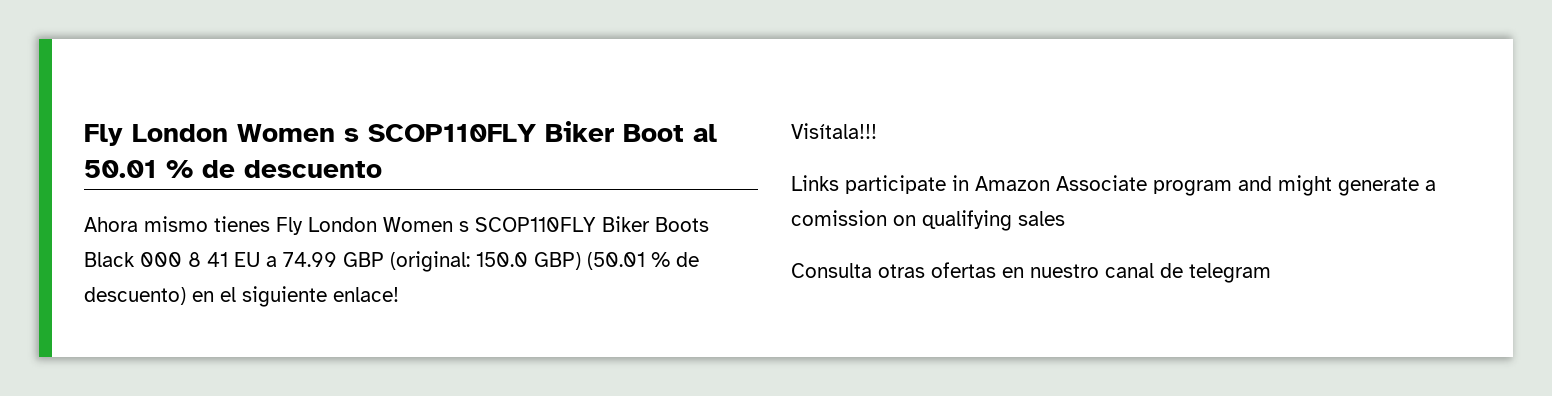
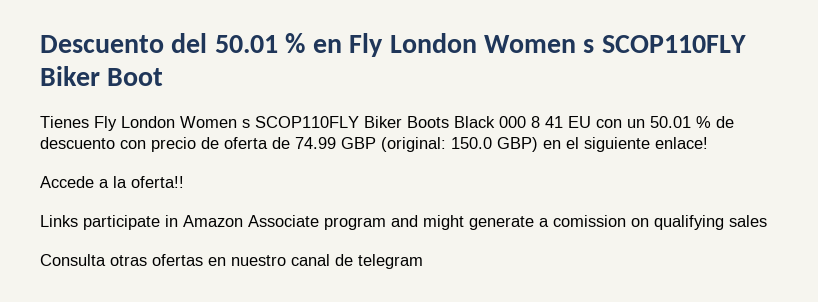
(84, 135) none -> [40,33,342,53] Descuento del 50.01 % en
[693,124,717,142] [84,160,382,178] [84,216,270,232] al 50.01 % de descuento // Ahora mismo tienes -> [40,116,89,128] // Tienes
[266,256,277,267] a -> [596,116,734,128] [40,137,290,152] con un 50.01 % de descuento con precio de oferta de
[587,252,699,270] [84,287,186,305] (50.01 % de descuento) -> (538, 144) none
[791,123,877,139] Visítala!!! -> [40,176,184,188] Accede a la oferta!!

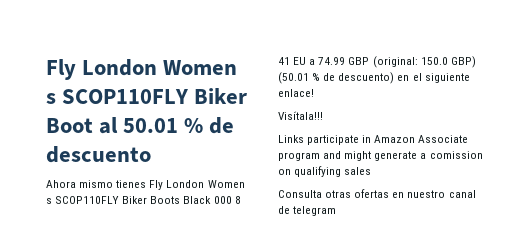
[40,33,342,53] Descuento del 50.01 % en -> (46, 69) none
[40,116,89,128] // Tienes -> [99,117,235,134] [46,146,151,163] [46,180,147,188] al 50.01 % de descuento // Ahora mismo tienes
[596,116,734,128] [40,137,290,152] con un 50.01 % de descuento con precio de oferta de -> [309,59,316,65] a
(538, 144) none -> [278,72,395,84] (50.01 % de descuento)
[40,176,184,188] Accede a la oferta!! -> [278,111,323,120] Visítala!!!

